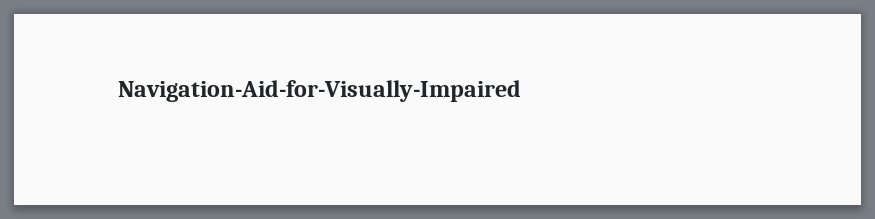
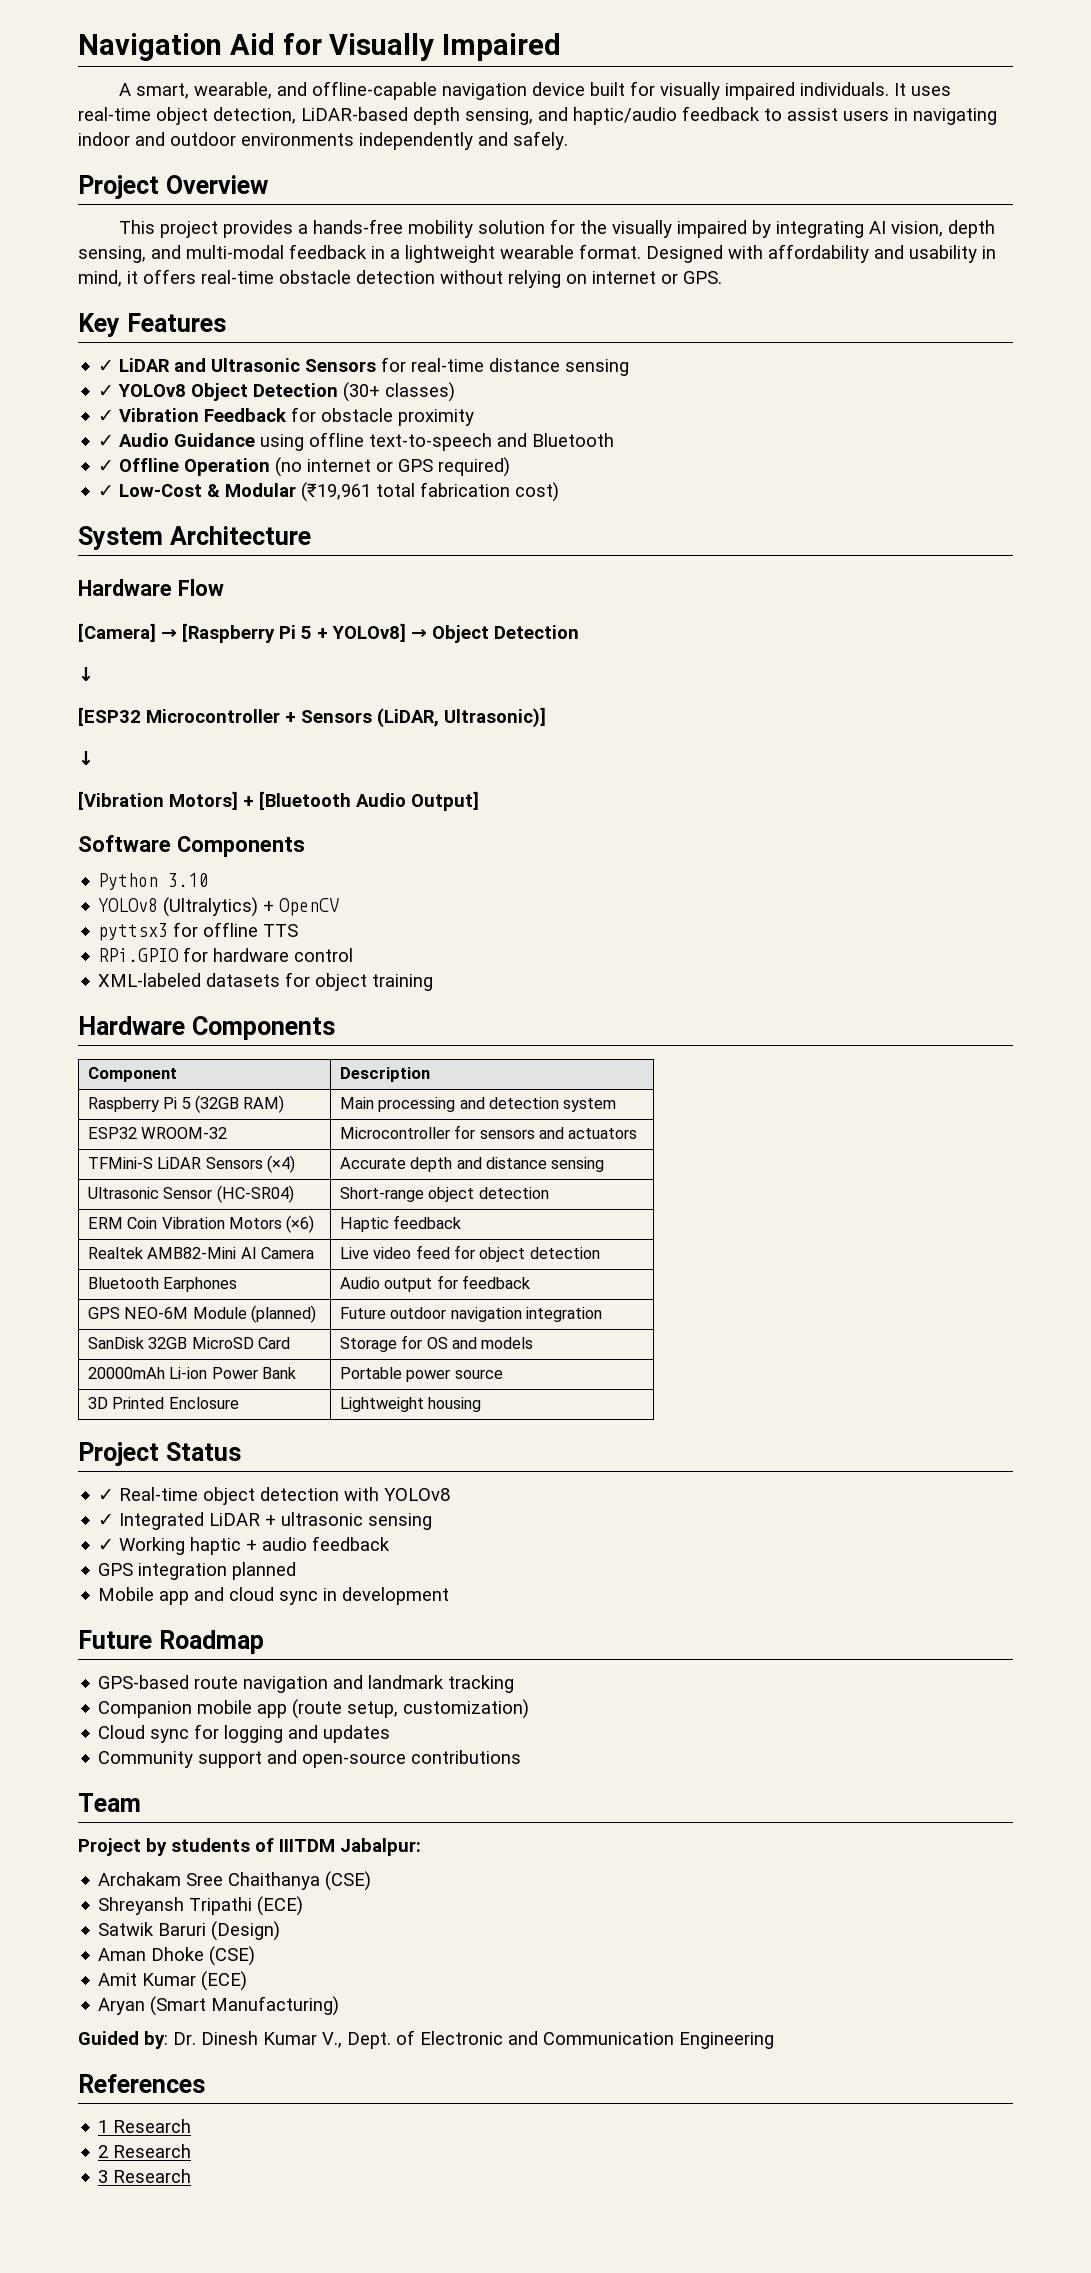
[118,80,521,102] Navigation-Aid-for-Visually-Impaired -> [78,33,562,61] [118,81,951,100] [78,106,997,125] [78,131,568,150] [78,175,268,199] [118,219,995,238] [78,244,996,263] [78,269,722,288] [78,313,226,337] [98,357,630,376] [98,382,456,402] [98,407,475,426] [98,432,615,451] [98,457,511,477] [98,482,560,502] [78,526,311,550] [78,579,224,596] [78,623,579,643] [78,667,94,681] [78,707,546,728] [78,751,94,765] [78,791,479,811] [78,835,305,857] [98,873,209,890] [98,897,340,917] [98,922,299,941] [98,947,354,962] [98,972,434,991] [78,1016,335,1040] [87,1067,177,1082] [339,1067,430,1082] [87,1095,285,1113] [339,1097,617,1112] [87,1127,228,1139] [339,1125,638,1139] [87,1155,295,1173] [339,1157,605,1172] [87,1185,294,1203] [339,1187,549,1202] [87,1215,315,1233] [339,1215,462,1232] [87,1247,314,1259] [339,1245,600,1262] [87,1277,238,1292] [339,1275,530,1292] [87,1305,316,1323] [339,1307,602,1322] [87,1337,290,1349] [339,1335,534,1352] [87,1367,296,1379] [339,1367,503,1382] [87,1397,239,1409] [339,1397,482,1412] [78,1442,241,1466] [98,1487,451,1505] [98,1512,433,1530] [98,1536,391,1555] [98,1562,297,1580] [98,1587,450,1605] [78,1630,264,1654] [98,1675,515,1693] [98,1699,530,1719] [98,1724,391,1743] [98,1750,522,1768] [78,1793,141,1812] [78,1838,421,1856] [98,1871,372,1891] [98,1896,304,1916] [98,1921,281,1941] [98,1946,256,1966] [98,1971,248,1991] [98,1996,340,2016] [78,2030,774,2049] [78,2074,205,2093] [98,2119,192,2133] [98,2144,192,2158] [98,2169,192,2183] Navigation Aid for Visually Impaired // A smart, wearable, and offline-capable navigation device built for visually impaired individuals. It uses real-time object detection, LiDAR-based depth sensing, and haptic/audio feedback to assist users in navigating indoor and outdoor environments independently and safely. // Project Overview // This project provides a hands-free mobility solution for the visually impaired by integrating AI vision, depth sensing, and multi-modal feedback in a lightweight wearable format. Designed with affordability and usability in mind, it offers real-time obstacle detection without relying on internet or GPS. // Key Features // ✓ LiDAR and Ultrasonic Sensors for real-time distance sensing // ✓ YOLOv8 Object Detection (30+ classes) // ✓ Vibration Feedback for obstacle proximity // ✓ Audio Guidance using offline text-to-speech and Bluetooth // ✓ Offline Operation (no internet or GPS required) // ✓ Low-Cost & Modular (₹19,961 total fabrication cost) // System Architecture // Hardware Flow // [Camera] → [Raspberry Pi 5 + YOLOv8] → Object Detection // ↓ // [ESP32 Microcontroller + Sensors (LiDAR, Ultrasonic)] // ↓ // [Vibration Motors] + [Bluetooth Audio Output] // Software Components // Python 3.10 // YOLOv8 (Ultralytics) + OpenCV // pyttsx3 for offline TTS // RPi.GPIO for hardware control // XML-labeled datasets for object training // Hardware Components // Component | Description // Raspberry Pi 5 (32GB RAM) | Main processing and detection system // ESP32 WROOM-32 | Microcontroller for sensors and actuators // TFMini-S LiDAR Sensors (×4) | Accurate depth and distance sensing // Ultrasonic Sensor (HC-SR04) | Short-range object detection // ERM Coin Vibration Motors (×6) | Haptic feedback // Realtek AMB82-Mini AI Camera | Live video feed for object detection // Bluetooth Earphones | Audio output for feedback // GPS NEO-6M Module (planned) | Future outdoor navigation integration // SanDisk 32GB MicroSD Card | Storage for OS and models // 20000mAh Li-ion Power Bank | Portable power source // 3D Printed Enclosure | Lightweight housing // Project Status // ✓ Real-time object detection with YOLOv8 // ✓ Integrated LiDAR + ultrasonic sensing // ✓ Working haptic + audio feedback // GPS integration planned // Mobile app and cloud sync in development // Future Roadmap // GPS-based route navigation and landmark tracking // Companion mobile app (route setup, customization) // Cloud sync for logging and updates // Community support and open-source contributions // Team // Project by students of IIITDM Jabalpur: // Archakam Sree Chaithanya (CSE) // Shreyansh Tripathi (ECE) // Satwik Baruri (Design) // Aman Dhoke (CSE) // Amit Kumar (ECE) // Aryan (Smart Manufacturing) // Guided by: Dr. Dinesh Kumar V., Dept. of Electronic and Communication Engineering // References // 1 Research // 2 Research // 3 Research

